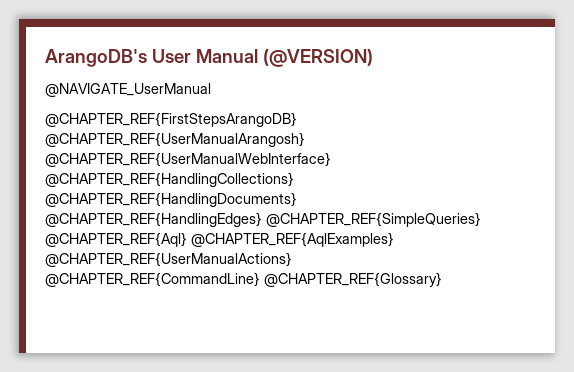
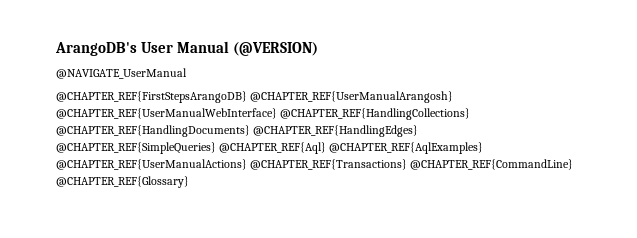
(292, 259) none -> [250,159,408,170] @CHAPTER_REF{Transactions}

